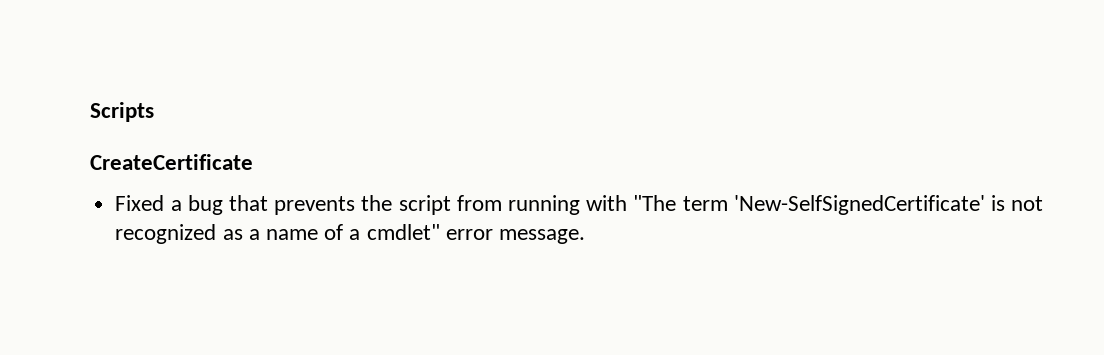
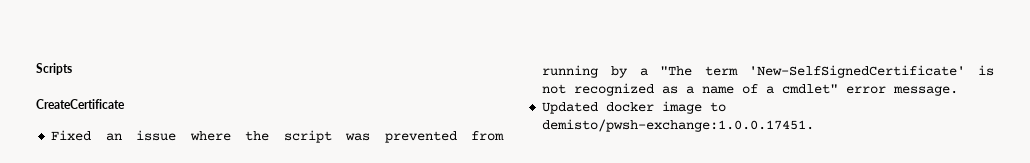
[170,195,628,215] a bug that prevents the script from running with -> [105,130,504,143] [542,65,648,78] an issue where the script was prevented from running by a
(585, 236) none -> [542,101,727,114] [542,119,815,132] // Updated docker image to demisto/pwsh-exchange:1.0.0.17451.

